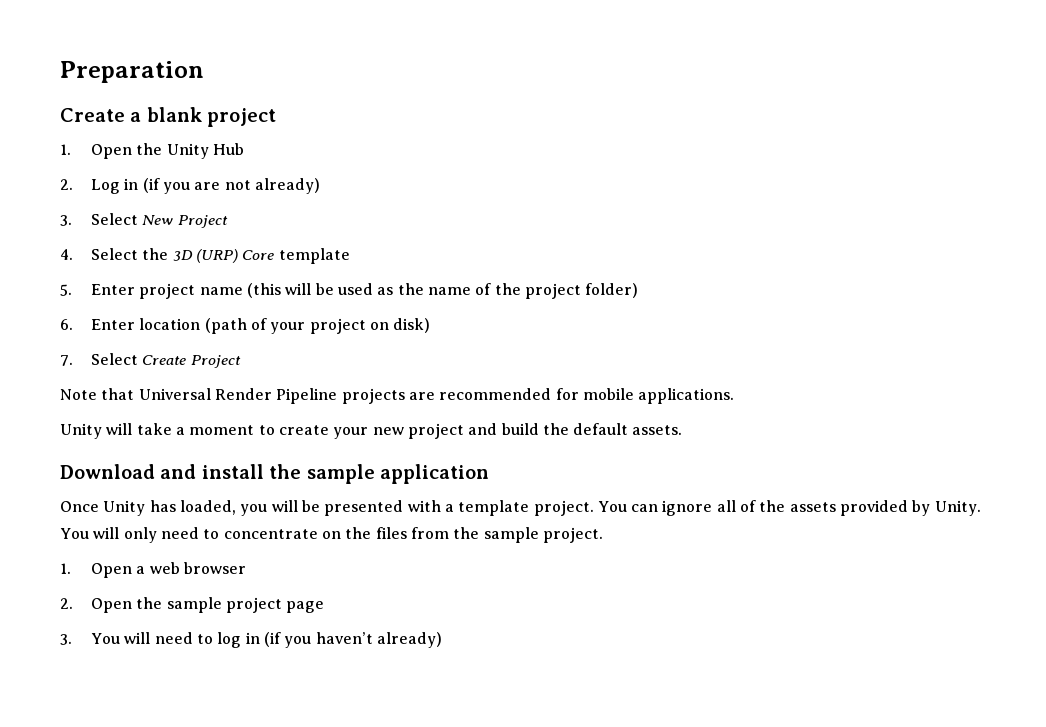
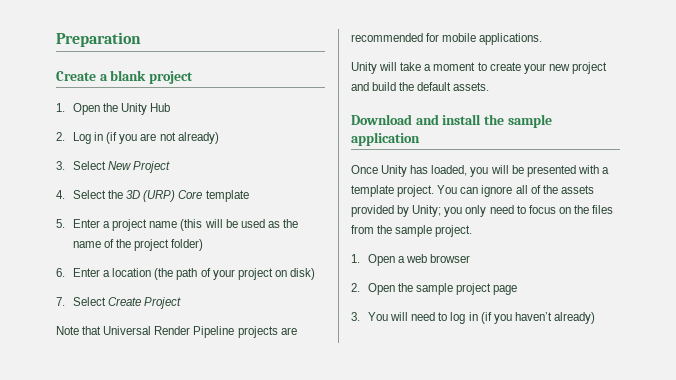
(136, 289) none -> [103,221,111,228] a
[139,318,247,334] location (path -> [103,268,198,280] a location (the path
[934,500,981,516] [60,527,120,539] Unity. You will -> [412,205,463,217] Unity; you
[223,529,318,539] concentrate -> [528,205,556,214] focus

